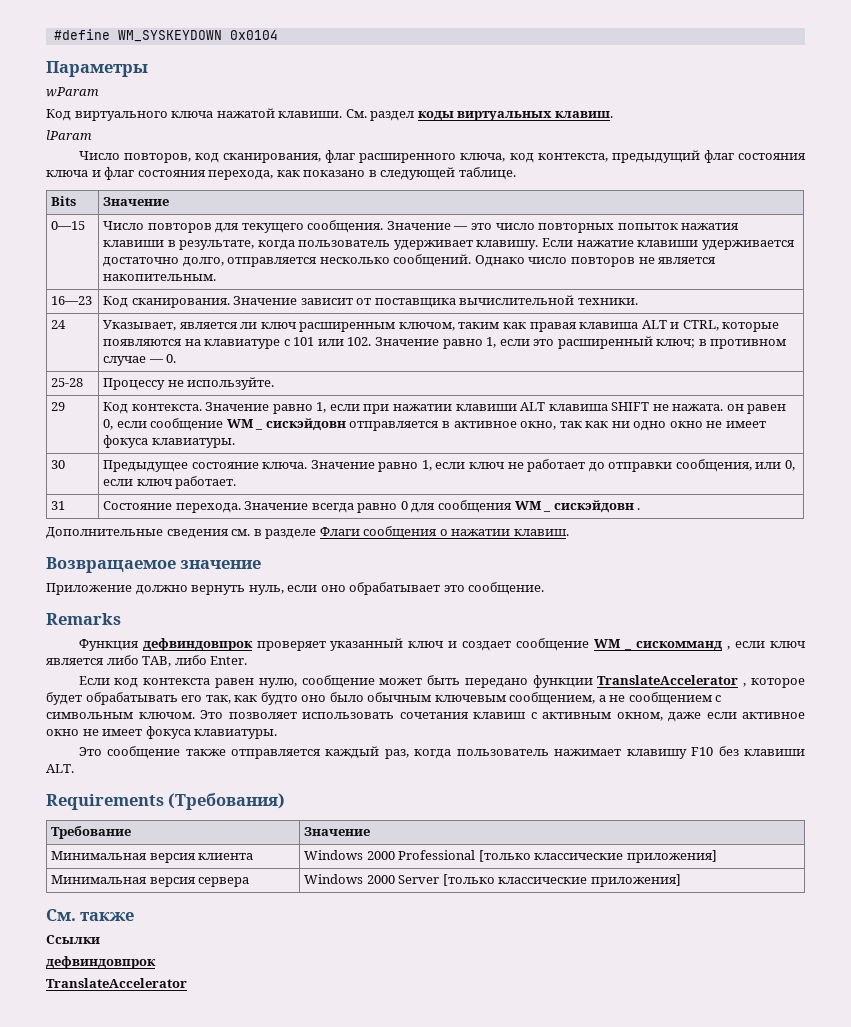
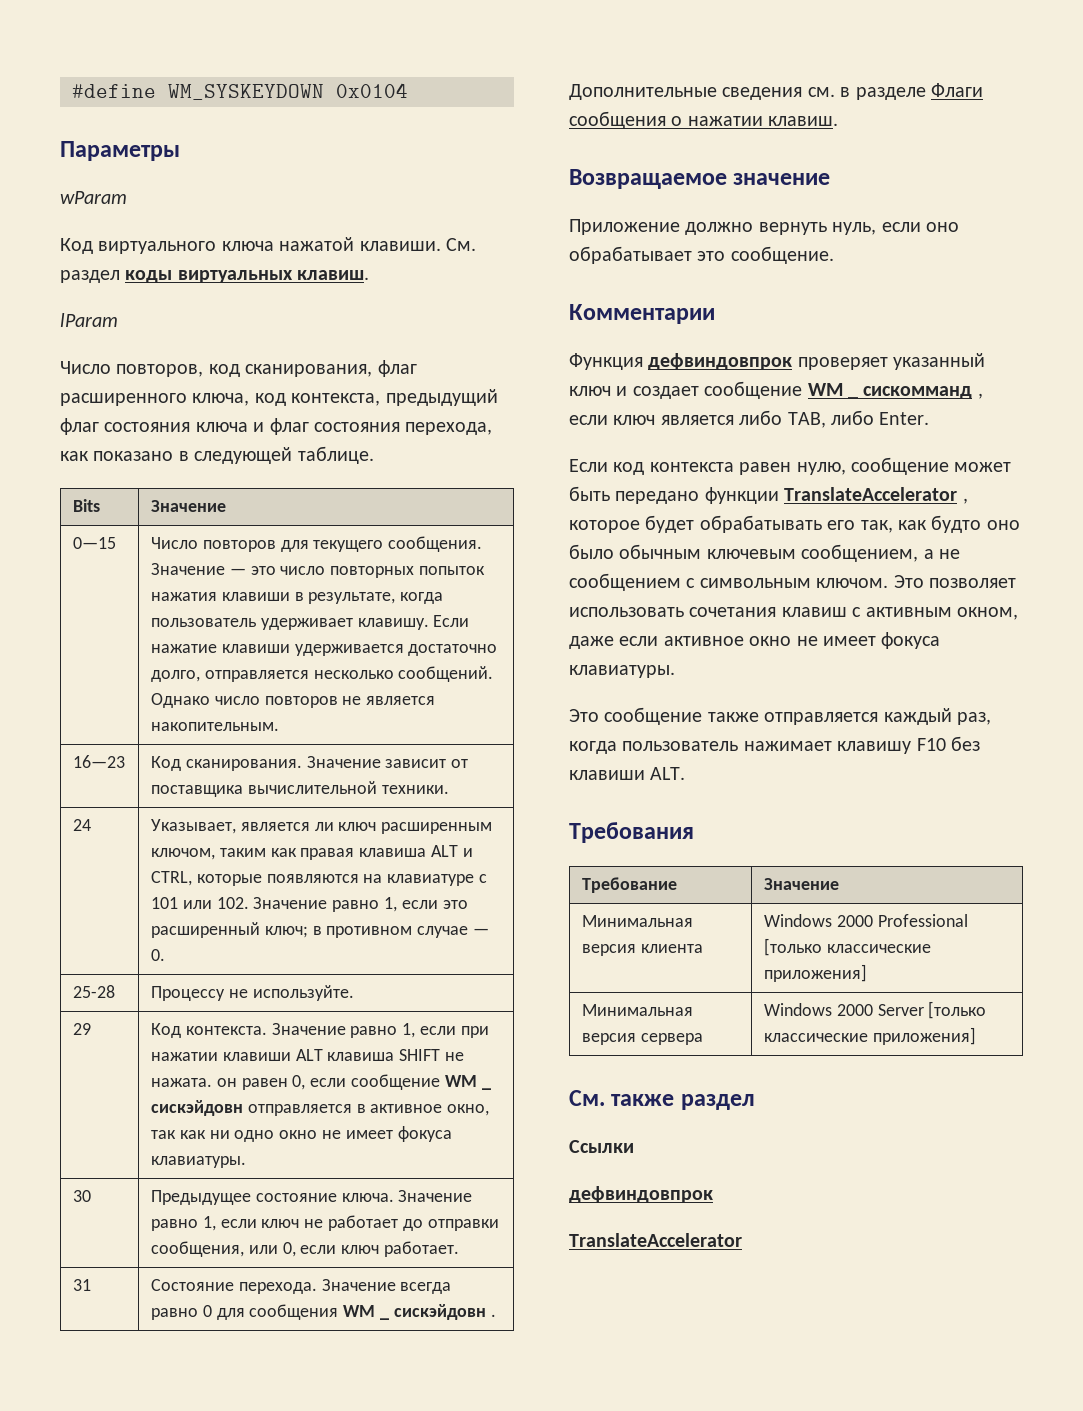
[46,613,121,625] Remarks -> [569,304,715,324] Комментарии
[46,793,286,810] Requirements (Требования) -> [569,822,694,843] Требования
(135, 916) none -> [680,1094,755,1110] раздел

